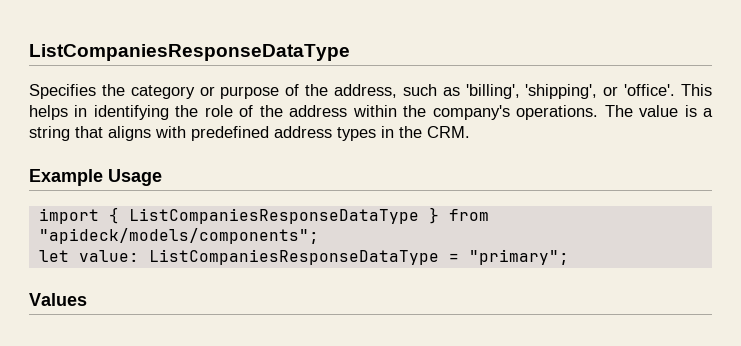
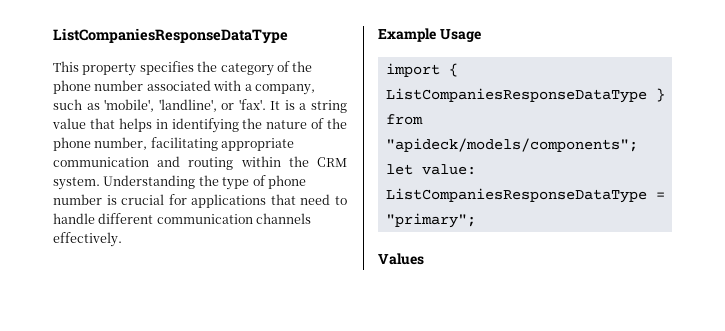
[29,84,712,99] Specifies the category or purpose of the address, such as 'billing', 'shipping', or 'office'. This -> [53,61,313,76] [53,80,315,95] [53,99,347,113] [52,118,115,129] This property specifies the category of the phone number associated with a company, such as 'mobile', 'landline', or 'fax'. It is a string value that
[204,105,713,120] [29,126,470,141] role of the address within the company's operations. The value is a string that aligns with predefined address types in the CRM. -> [266,118,347,129] [53,137,295,151] [53,156,347,170] [53,175,306,190] [53,194,347,208] [53,213,312,224] [53,232,122,247] nature of the phone number, facilitating appropriate communication and routing within the CRM system. Understanding the type of phone number is crucial for applications that need to handle different communication channels effectively.

